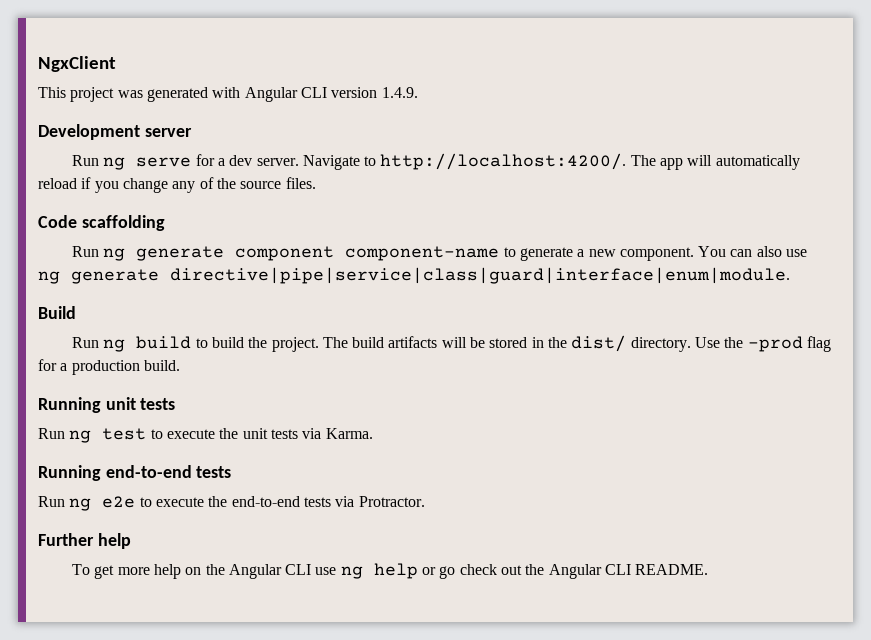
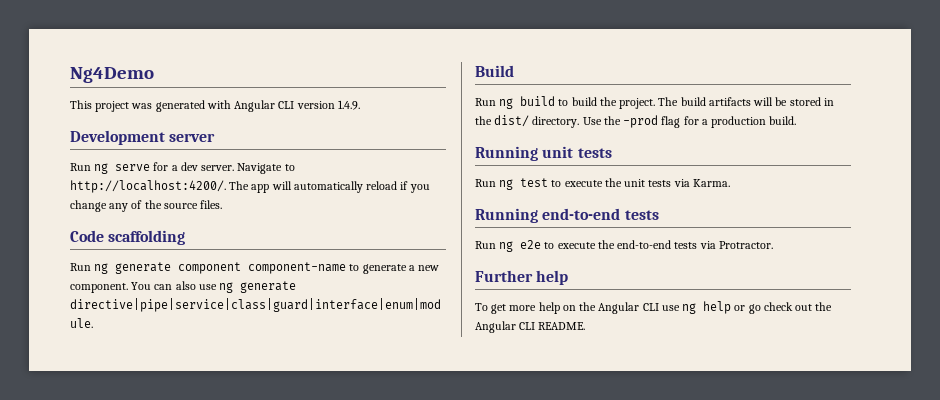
[38,56,116,72] NgxClient -> [70,67,154,83] Ng4Demo

